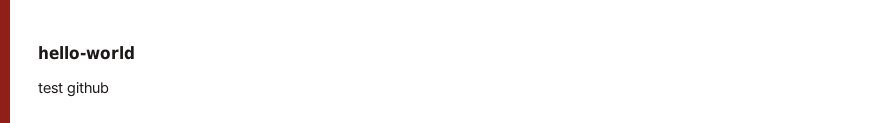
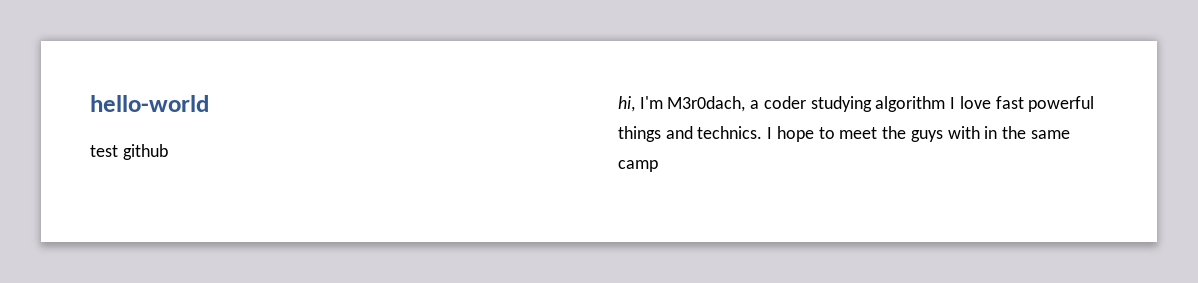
(110, 89) none -> [618,96,1095,112] [618,126,1070,142] [618,160,658,172] // hi, I'm M3r0dach, a coder studying algorithm I love fast powerful things and technics. I hope to meet the guys with in the same camp

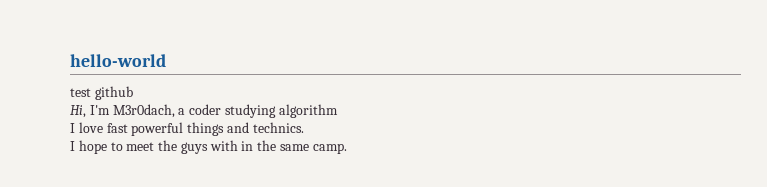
[618,96,635,112] hi, -> [70,105,86,118] Hi,
(946, 104) none -> (338, 111) //
(763, 132) none -> (304, 127) //
[618,160,658,172] camp -> [312,143,347,154] camp.

